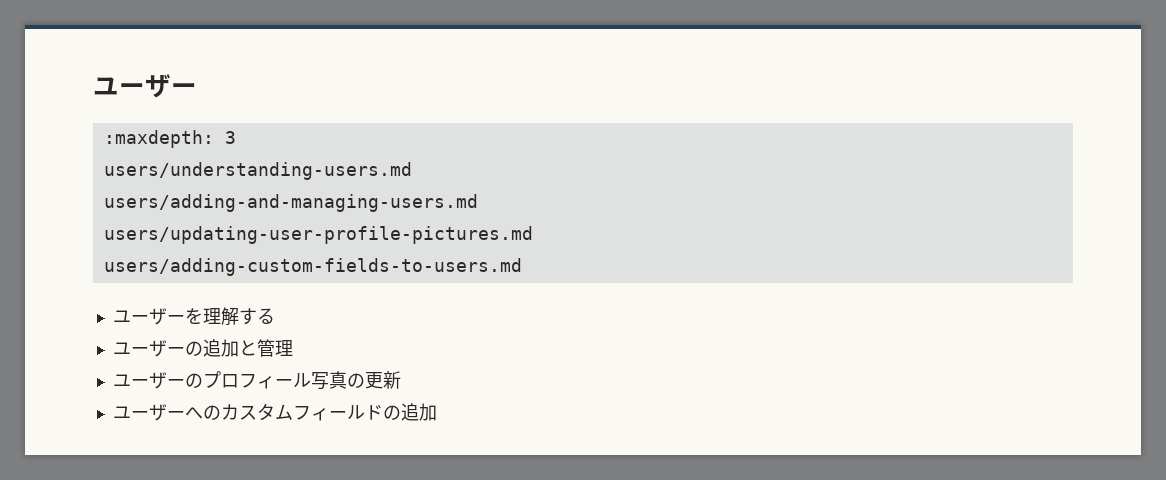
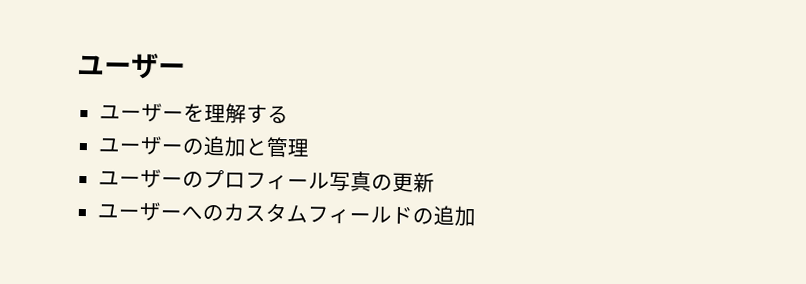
[93,74,197,98] [103,130,236,148] [103,162,412,180] [103,194,478,212] [103,226,533,244] [103,258,522,276] ユーザー // :maxdepth: 3 // users/understanding-users.md // users/adding-and-managing-users.md // users/updating-user-profile-pictures.md // users/adding-custom-fields-to-users.md -> [77,52,186,80] ユーザー

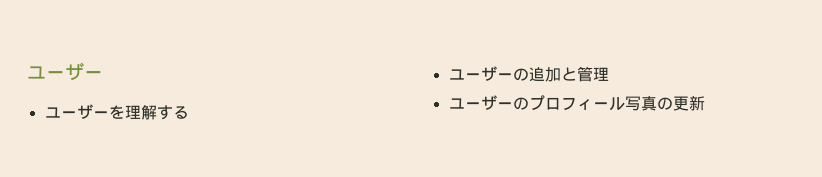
[96,201,477,227] // ユーザーへのカスタムフィールドの追加 -> (705, 103) none

